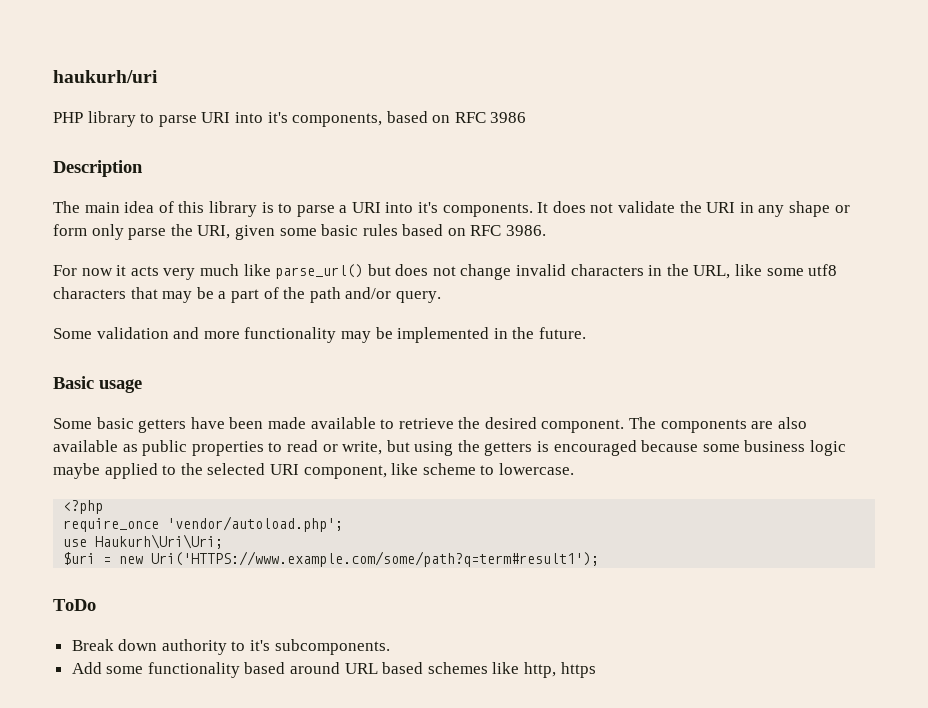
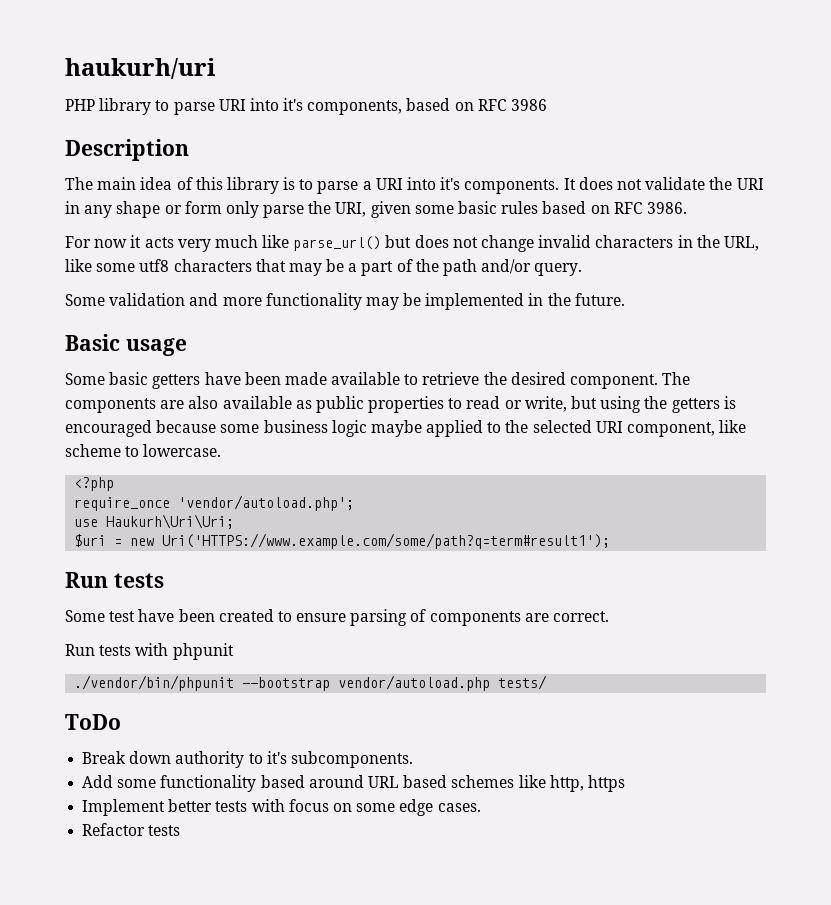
(600, 559) none -> [65,572,164,588] [65,609,610,626] [65,643,234,660] [74,675,548,691] // Run tests // Some test have been created to ensure parsing of components are correct. // Run tests with phpunit // ./vendor/bin/phpunit --bootstrap vendor/autoload.php tests/
(596, 670) none -> [82,799,481,816] [82,823,181,836] // Implement better tests with focus on some edge cases. // Refactor tests

